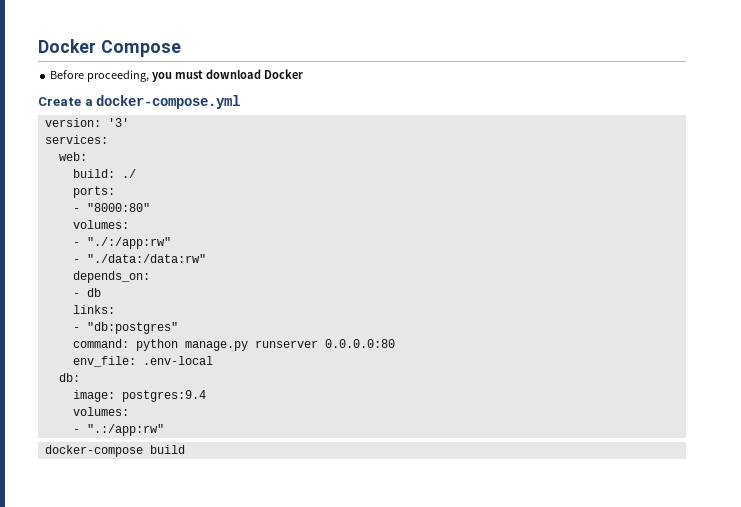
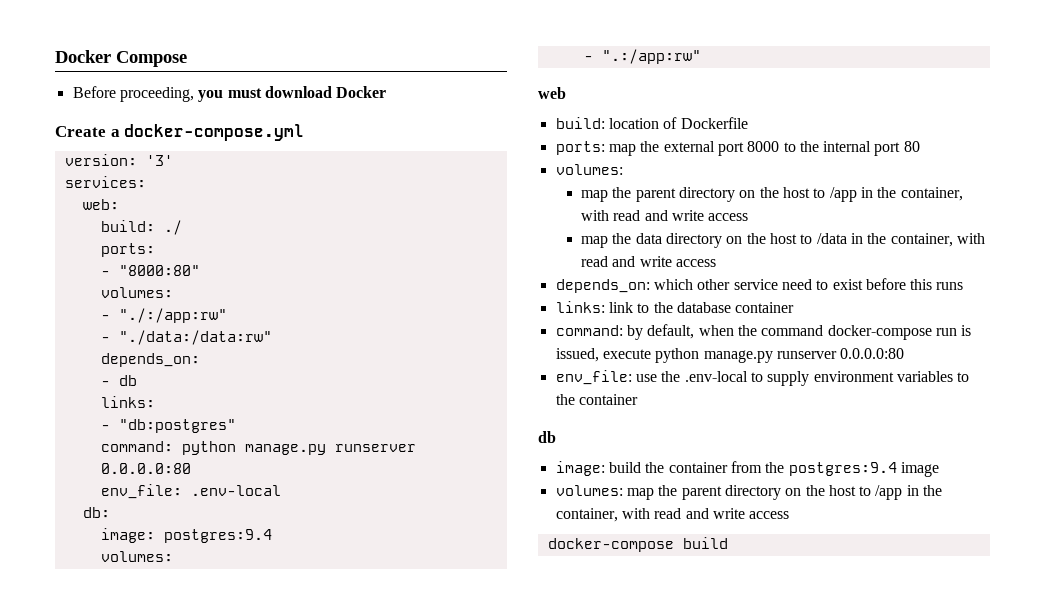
(164, 430) none -> [538,87,566,99] [555,117,748,129] [555,141,920,156] [555,164,623,175] [581,187,963,202] [581,210,749,221] [581,233,985,248] [581,256,717,267] [555,278,964,293] [555,301,795,313] [555,324,972,340] [555,348,905,363] [555,370,970,386] [555,394,638,405] [538,431,556,443] [555,461,939,477] [555,485,943,500] [555,508,790,522] // web // build: location of Dockerfile // ports: map the external port 8000 to the internal port 80 // volumes: // map the parent directory on the host to /app in the container, with read and write access // map the data directory on the host to /data in the container, with read and write access // depends_on: which other service need to exist before this runs // links: link to the database container // command: by default, when the command docker-compose run is issued, execute python manage.py runserver 0.0.0.0:80 // env_file: use the .env-local to supply environment variables to the container // db // image: build the container from the postgres:9.4 image // volumes: map the parent directory on the host to /app in the container, with read and write access

